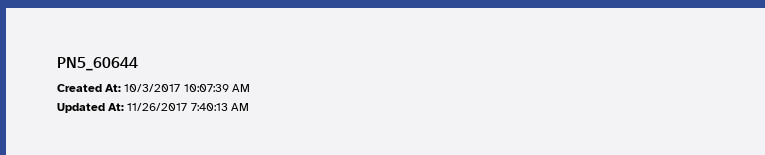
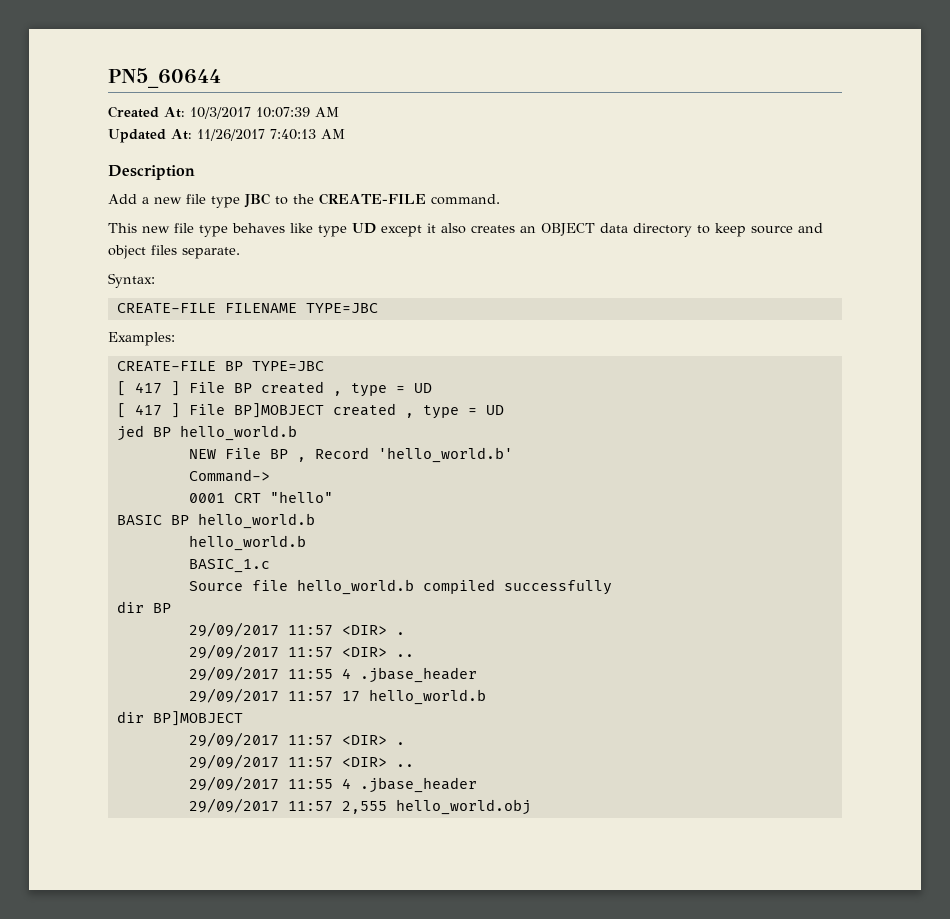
(249, 107) none -> [108,165,195,180] [108,193,500,208] [108,223,823,237] [108,245,240,259] [108,273,155,288] [116,303,378,313] [108,332,175,346] [116,361,324,371] [116,381,432,397] [116,403,504,419] [116,425,297,441] [188,447,513,463] [188,469,270,482] [188,491,333,503] [116,513,315,529] [188,535,306,551] [188,559,270,573] [188,579,612,595] [116,601,171,613] [188,622,405,637] [188,644,414,659] [188,666,477,683] [188,688,486,705] [116,711,243,726] [188,732,405,747] [188,754,414,769] [188,776,477,793] [188,798,531,815] // Description // Add a new file type JBC to the CREATE-FILE command. // This new file type behaves like type UD except it also creates an OBJECT data directory to keep source and object files separate. // Syntax: // CREATE-FILE FILENAME TYPE=JBC // Examples: // CREATE-FILE BP TYPE=JBC // [ 417 ] File BP created , type = UD // [ 417 ] File BP]MOBJECT created , type = UD // jed BP hello_world.b // NEW File BP , Record 'hello_world.b' // Command-> // 0001 CRT "hello" // BASIC BP hello_world.b // hello_world.b // BASIC_1.c // Source file hello_world.b compiled successfully // dir BP // 29/09/2017 11:57 <DIR> . // 29/09/2017 11:57 <DIR> .. // 29/09/2017 11:55 4 .jbase_header // 29/09/2017 11:57 17 hello_world.b // dir BP]MOBJECT // 29/09/2017 11:57 <DIR> . // 29/09/2017 11:57 <DIR> .. // 29/09/2017 11:55 4 .jbase_header // 29/09/2017 11:57 2,555 hello_world.obj

